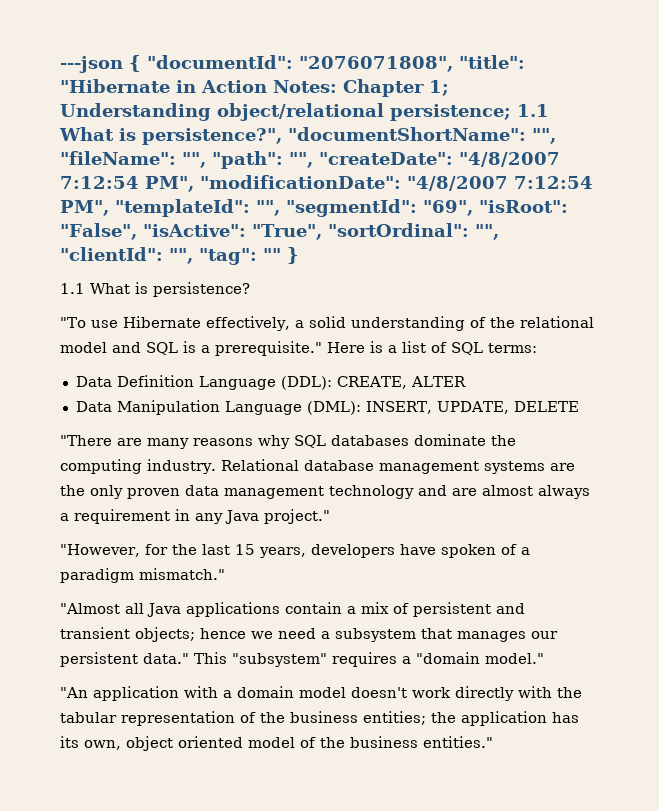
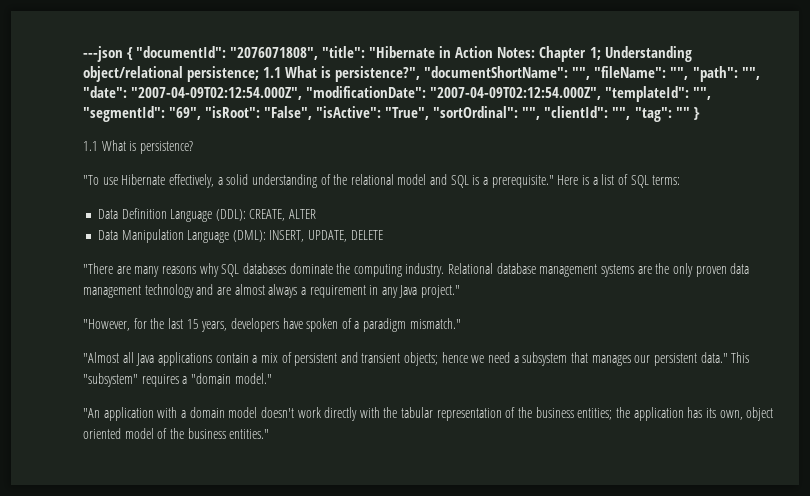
[319,152,560,167] [60,175,593,192] [60,200,109,216] "createDate": "4/8/2007 7:12:54 PM", "modificationDate": "4/8/2007 7:12:54 PM", -> [83,86,602,100] "date": "2007-04-09T02:12:54.000Z", "modificationDate": "2007-04-09T02:12:54.000Z",

